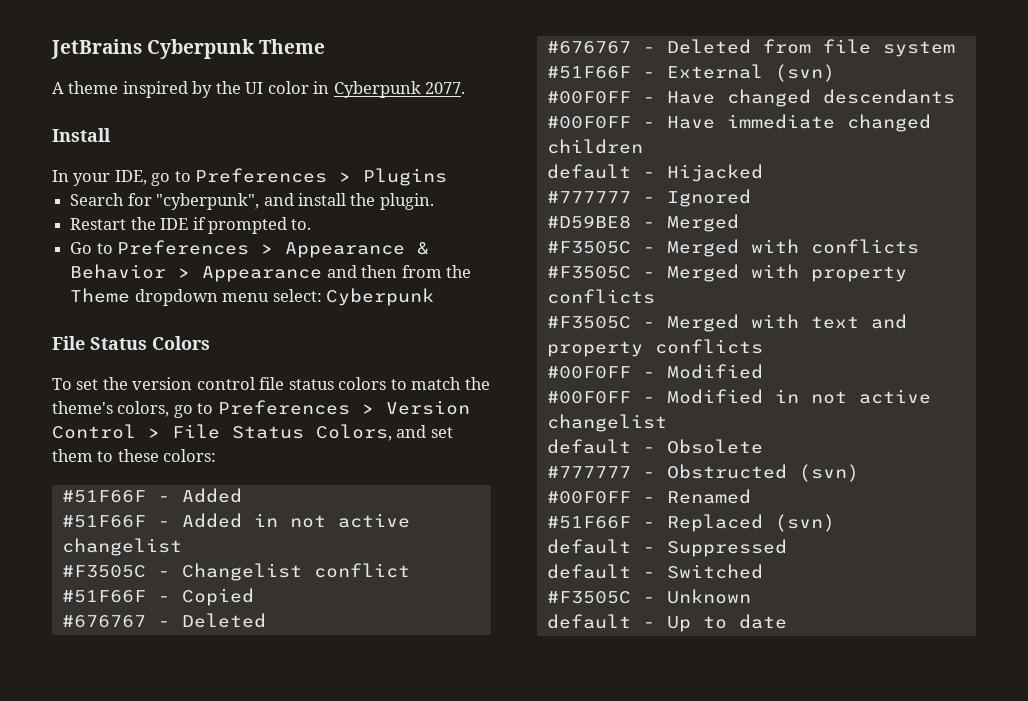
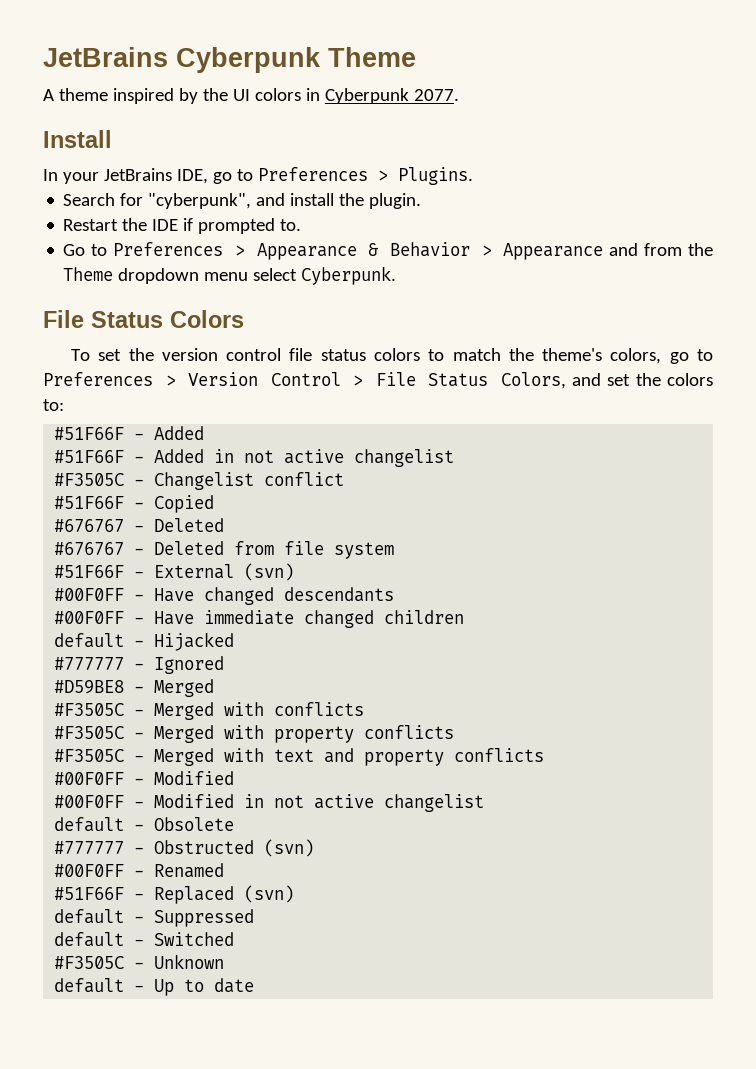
[267,81,309,94] color -> [254,88,301,101] colors
(111, 179) none -> [103,168,172,181] JetBrains
[363,168,448,186] Plugins -> [397,167,473,185] Plugins.
[361,265,398,278] then -> (639, 249) none
[272,288,434,306] select: Cyberpunk -> [253,266,397,285] select Cyberpunk.
[52,449,217,462] them to these colors: -> [635,373,714,386] [43,399,64,411] the colors to:

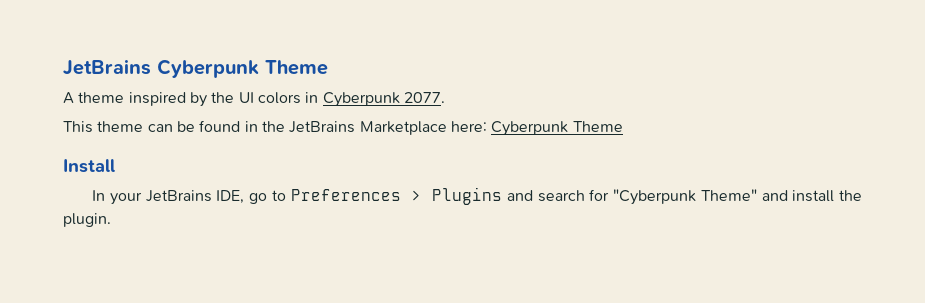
(459, 95) none -> [63,120,623,136] // This theme can be found in the JetBrains Marketplace here: Cyberpunk Theme
[397,167,473,185] [63,193,422,209] [63,218,302,234] [63,242,713,260] [63,266,397,285] [43,310,244,328] [71,348,713,364] [43,372,714,389] [43,399,64,411] [54,426,205,440] [54,449,455,467] [54,472,345,490] [54,495,215,513] [54,518,225,532] [54,541,395,559] [54,563,295,581] [54,587,395,605] [54,610,465,628] [54,632,235,651] [54,656,225,674] [54,679,215,697] [54,702,365,720] [54,725,455,743] [54,748,545,766] [54,771,235,785] [54,794,485,812] [54,817,235,832] [54,839,315,857] [54,863,225,878] [54,885,295,904] [54,909,255,927] [54,932,235,947] [54,954,225,969] [54,978,255,996] Plugins. // Search for "cyberpunk", and install the plugin. // Restart the IDE if prompted to. // Go to Preferences > Appearance & Behavior > Appearance and from the Theme dropdown menu select Cyberpunk. // File Status Colors // To set the version control file status colors to match the theme's colors, go to Preferences > Version Control > File Status Colors, and set the colors to: // #51F66F - Added // #51F66F - Added in not active changelist // #F3505C - Changelist conflict // #51F66F - Copied // #676767 - Deleted // #676767 - Deleted from file system // #51F66F - External (svn) // #00F0FF - Have changed descendants // #00F0FF - Have immediate changed children // default - Hijacked // #777777 - Ignored // #D59BE8 - Merged // #F3505C - Merged with conflicts // #F3505C - Merged with property conflicts // #F3505C - Merged with text and property conflicts // #00F0FF - Modified // #00F0FF - Modified in not active changelist // default - Obsolete // #777777 - Obstructed (svn) // #00F0FF - Renamed // #51F66F - Replaced (svn) // default - Suppressed // default - Switched // #F3505C - Unknown // default - Up to date -> [432,187,863,205] [63,213,111,227] Plugins and search for "Cyberpunk Theme" and install the plugin.

